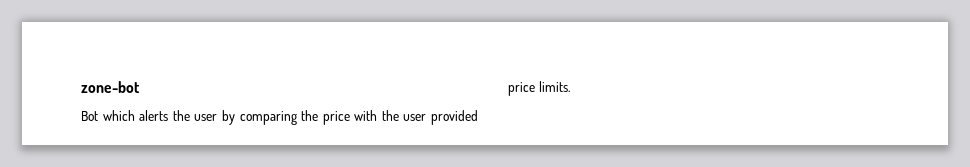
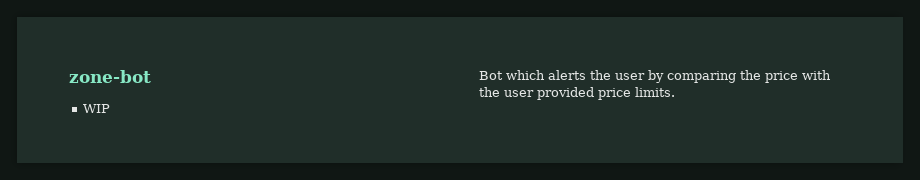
(140, 87) none -> [83,104,111,113] // WIP

